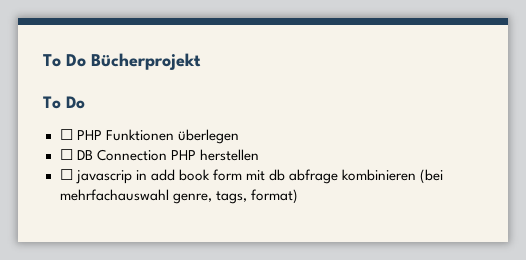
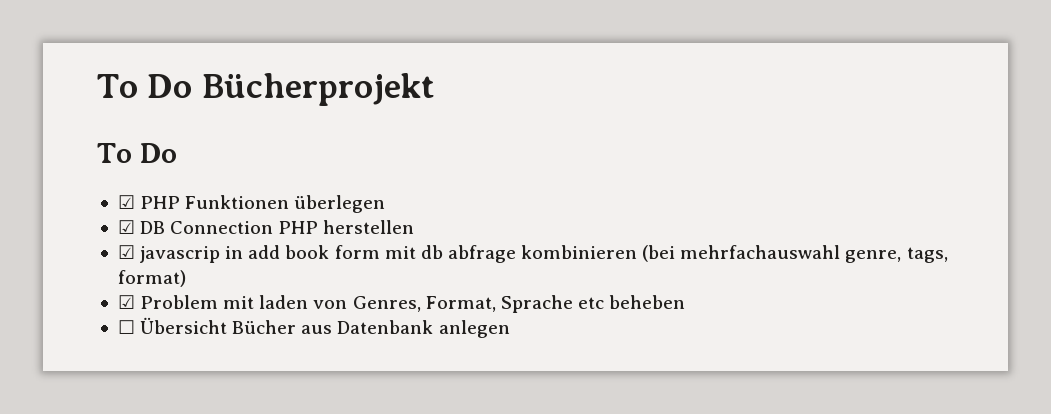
[59,129,73,140] ☐ -> [117,195,135,209] ☑
[59,149,73,160] ☐ -> [117,220,135,234] ☑
[59,169,73,180] ☐ -> [117,245,135,259] ☑
(298, 196) none -> [117,295,686,313] [117,317,510,338] // ☑ Problem mit laden von Genres, Format, Sprache etc beheben // ☐ Übersicht Bücher aus Datenbank anlegen

